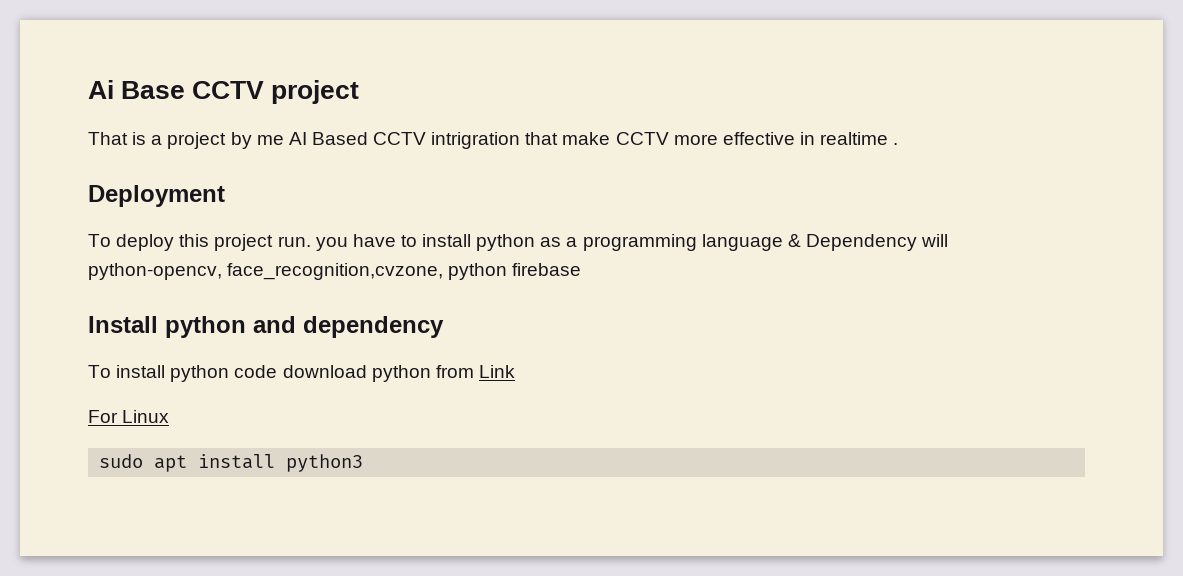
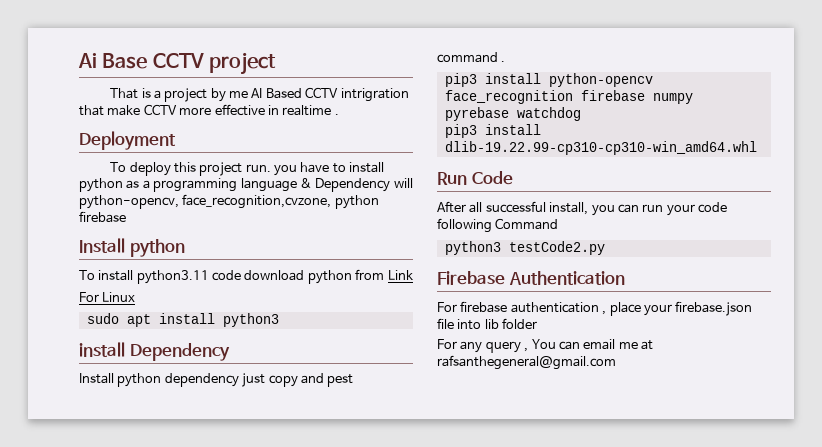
[253,316,444,338] and dependency -> (185, 248) none
[170,365,230,382] python -> [136,270,209,284] python3.11
(364, 463) none -> [79,342,230,361] [79,373,354,387] [437,52,506,63] [444,73,653,87] [444,90,693,104] [444,107,581,121] [444,124,541,138] [444,141,757,155] [437,171,513,185] [437,201,727,216] [437,218,559,233] [444,241,605,255] [437,271,625,285] [437,301,753,316] [437,318,538,330] [437,339,653,353] [437,355,616,370] // install Dependency // Install python dependency just copy and pest command . // pip3 install python-opencv face_recognition firebase numpy pyrebase watchdog // pip3 install dlib-19.22.99-cp310-cp310-win_amd64.whl // Run Code // After all successful install, you can run your code following Command // python3 testCode2.py // Firebase Authentication // For firebase authentication , place your firebase.json file into lib folder // For any query , You can email me at rafsanthegeneral@gmail.com

